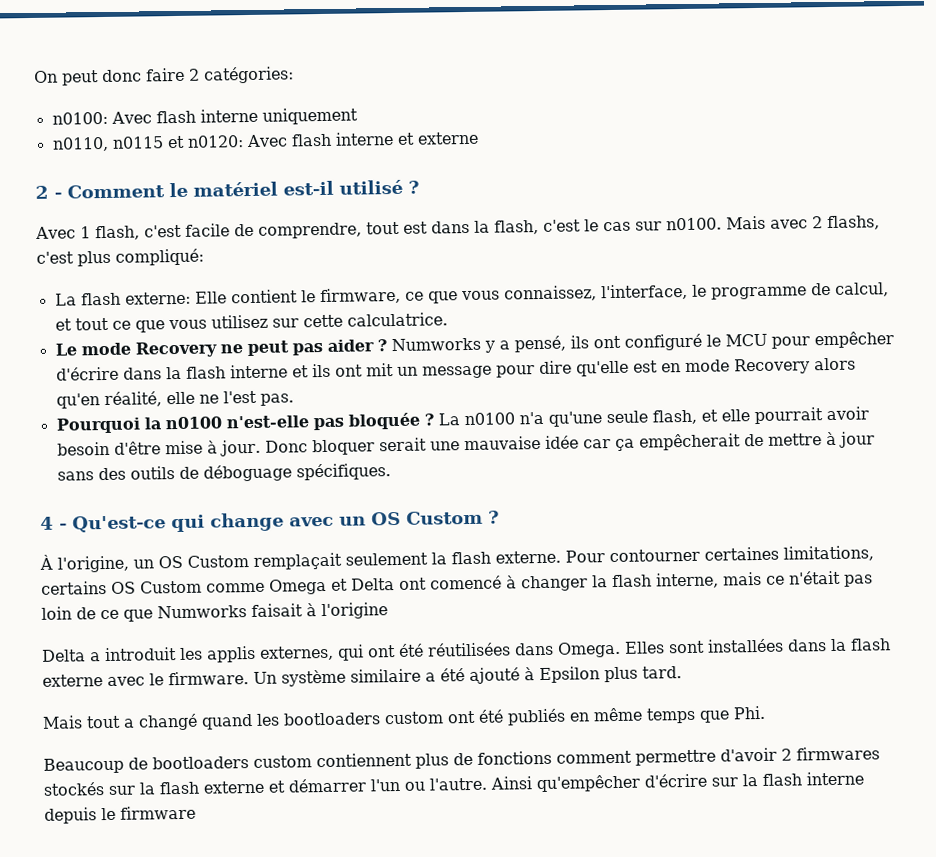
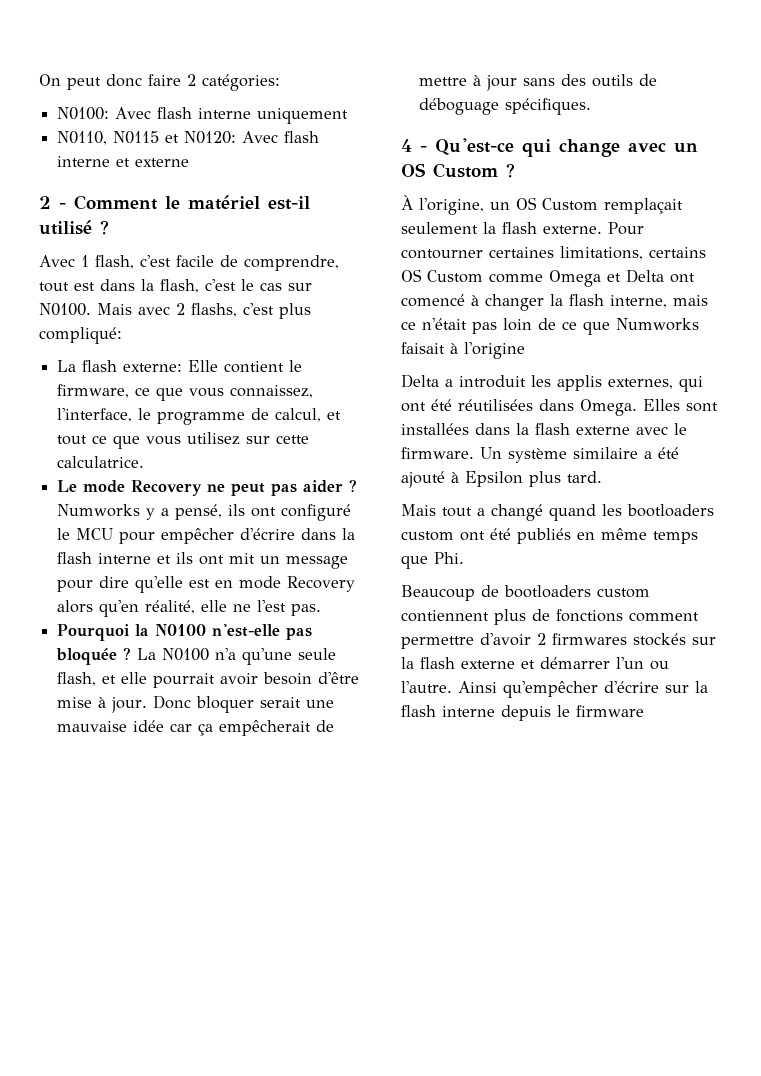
[51,111,108,125] n0100: -> [57,107,110,120] N0100:
[51,135,244,152] n0110, n0115 et n0120: -> [57,131,237,145] N0110, N0115 et N0120:
[666,217,722,231] n0100. -> [39,303,91,316] N0100.
[164,416,222,430] n0100 -> [155,624,207,636] N0100
[463,412,515,426] n0100 -> [162,648,210,661] N0100

